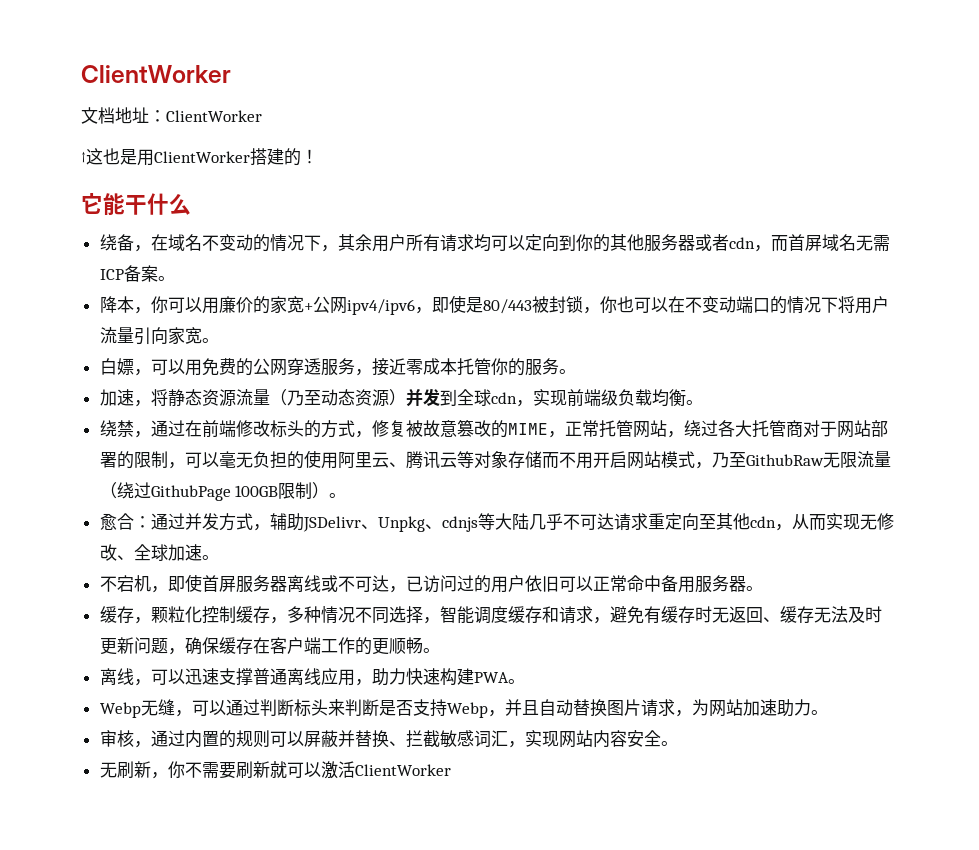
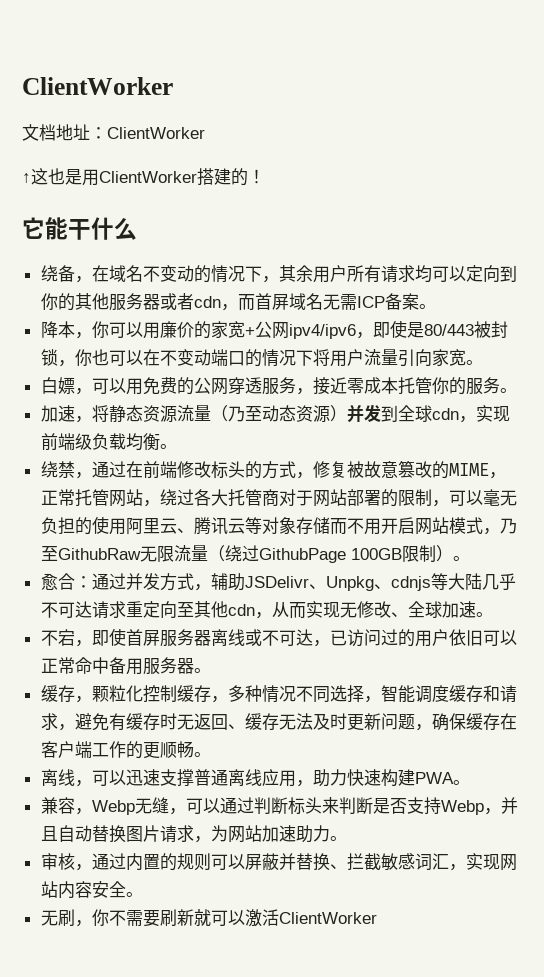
[133,575,151,592] 机 -> (75, 637) none
(525, 681) none -> [40,797,92,815] 兼容，
[133,761,151,778] 新 -> (75, 917) none

